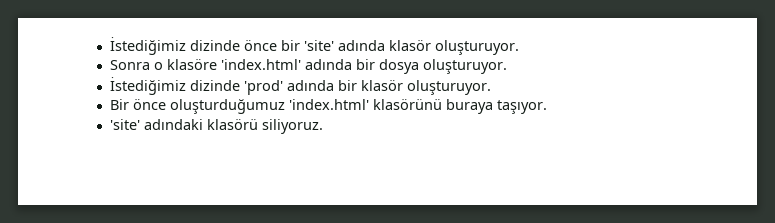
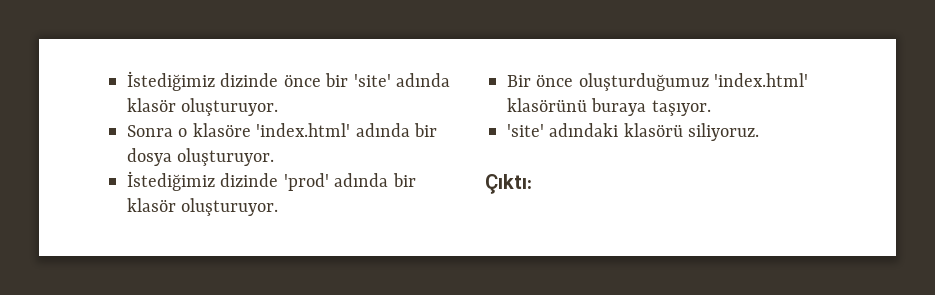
(323, 126) none -> [485,174,532,194] // Çıktı:

